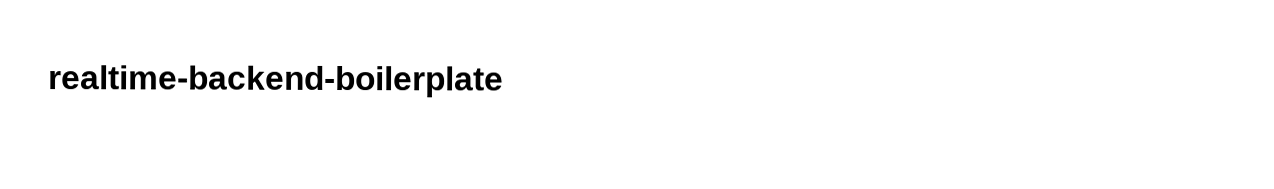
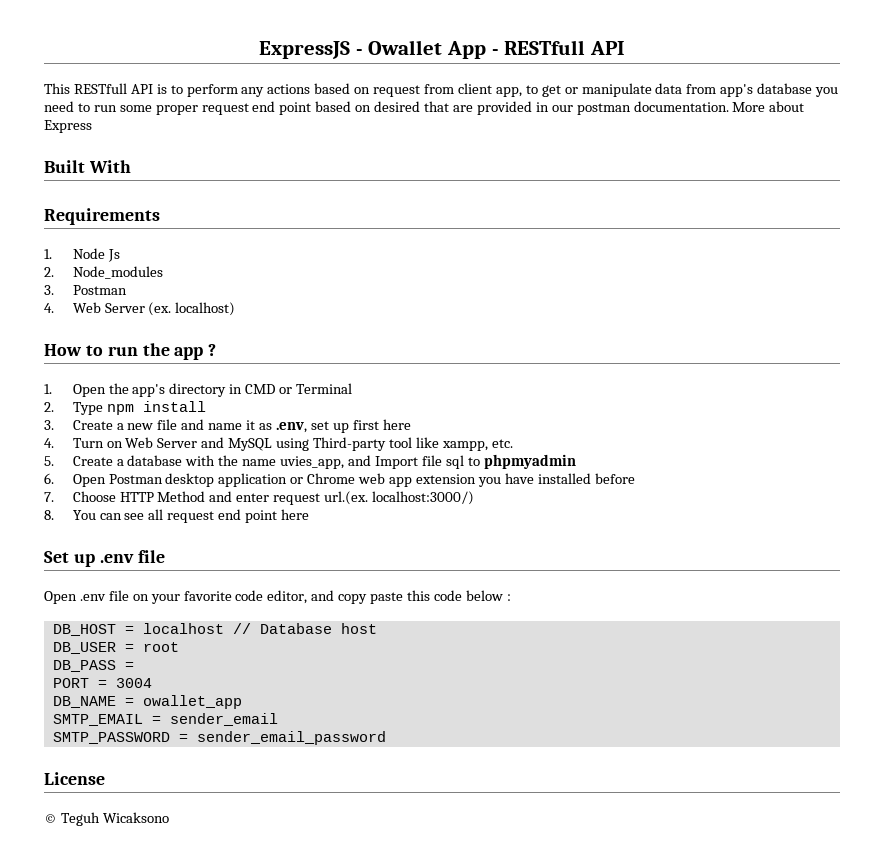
[47,65,504,98] realtime-backend-boilerplate -> [259,40,625,59] [44,83,839,97] [44,101,805,115] [44,120,92,133] [44,160,131,173] [44,208,160,225] [44,248,120,262] [44,266,163,279] [44,285,127,295] [44,302,236,316] [44,343,217,360] [44,383,353,397] [44,401,206,415] [44,419,411,433] [44,437,513,451] [44,454,576,469] [44,473,635,487] [44,491,475,505] [44,509,310,523] [44,550,165,567] [44,590,511,604] [52,623,377,636] [52,642,179,654] [52,660,134,672] [52,678,152,688] [52,695,242,709] [52,713,278,726] [52,731,386,745] [44,772,105,785] [44,812,169,826] ExpressJS - Owallet App - RESTfull API // This RESTfull API is to perform any actions based on request from client app, to get or manipulate data from app's database you need to run some proper request end point based on desired that are provided in our postman documentation. More about Express // Built With // Requirements // 1. Node Js // 2. Node_modules // 3. Postman // 4. Web Server (ex. localhost) // How to run the app ? // 1. Open the app's directory in CMD or Terminal // 2. Type npm install // 3. Create a new file and name it as .env, set up first here // 4. Turn on Web Server and MySQL using Third-party tool like xampp, etc. // 5. Create a database with the name uvies_app, and Import file sql to phpmyadmin // 6. Open Postman desktop application or Chrome web app extension you have installed before // 7. Choose HTTP Method and enter request url.(ex. localhost:3000/) // 8. You can see all request end point here // Set up .env file // Open .env file on your favorite code editor, and copy paste this code below : // DB_HOST = localhost // Database host // DB_USER = root // DB_PASS = // PORT = 3004 // DB_NAME = owallet_app // SMTP_EMAIL = sender_email // SMTP_PASSWORD = sender_email_password // License // © Teguh Wicaksono

